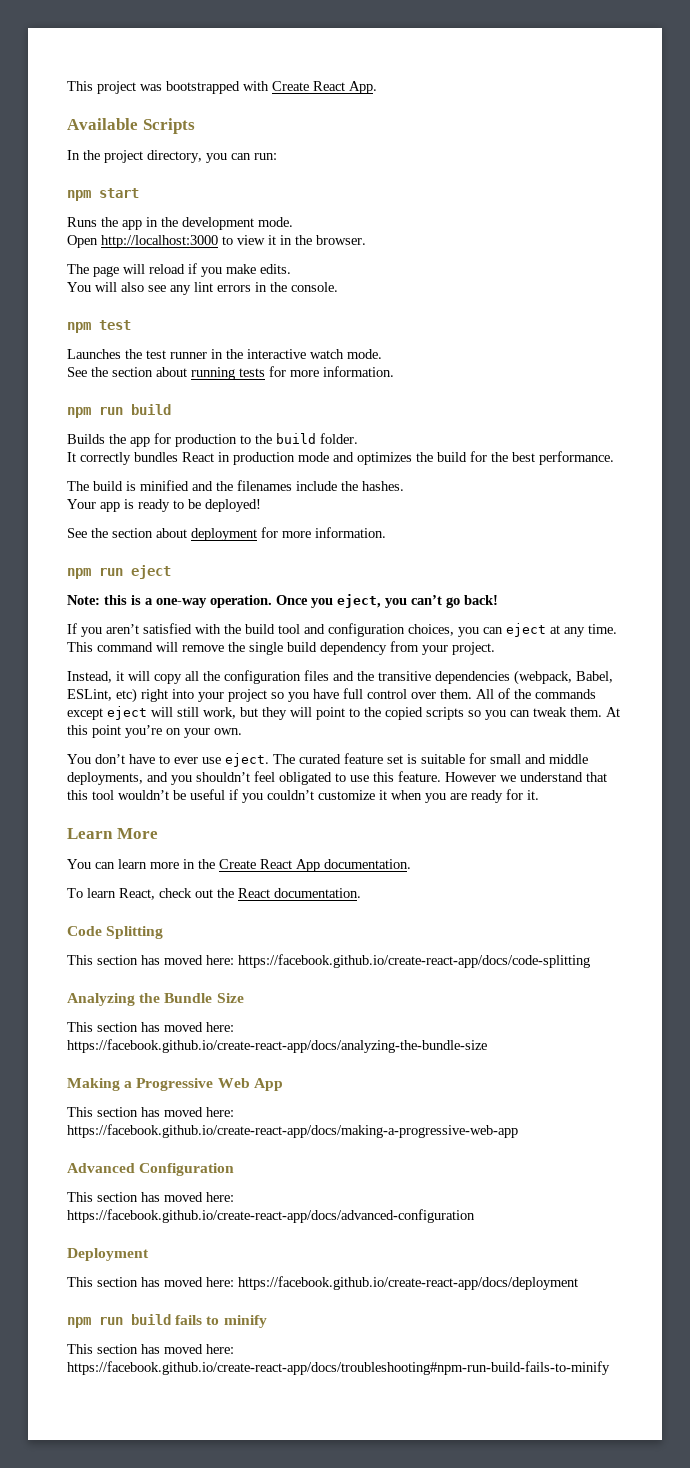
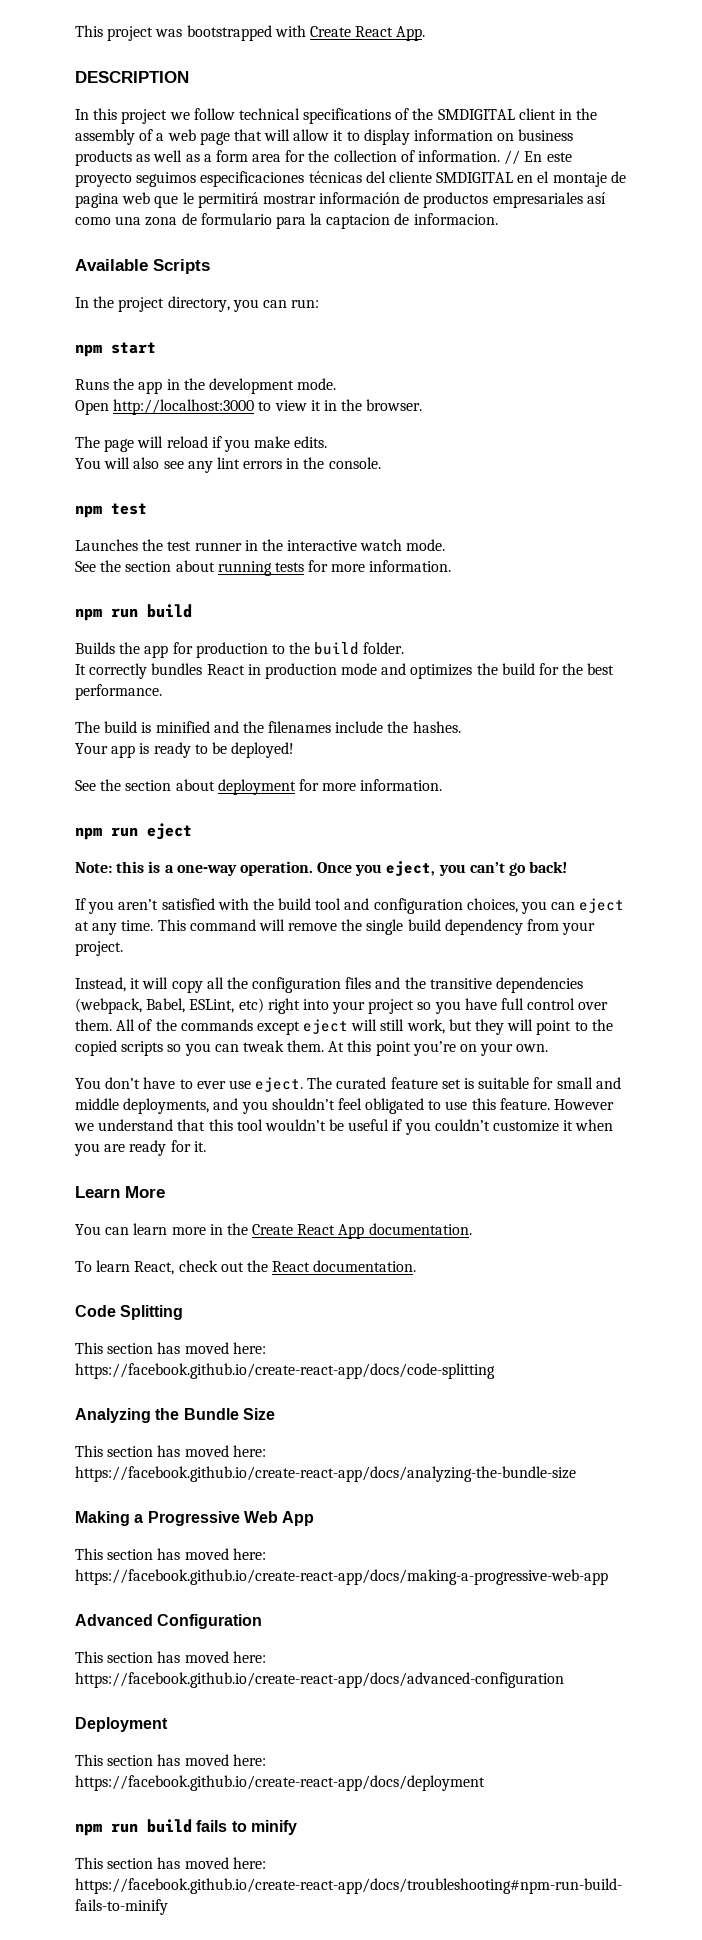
(377, 87) none -> [75,71,189,83] [75,108,598,124] [75,129,574,145] [75,150,572,166] [75,171,626,187] [75,192,606,208] [75,213,498,229] // DESCRIPTION // In this project we follow technical specifications of the SMDIGITAL client in the assembly of a web page that will allow it to display information on business products as well as a form area for the collection of information. // En este proyecto seguimos especificaciones técnicas del cliente SMDIGITAL en el montaje de pagina web que le permitirá mostrar información de productos empresariales así como una zona de formulario para la captacion de informacion.

